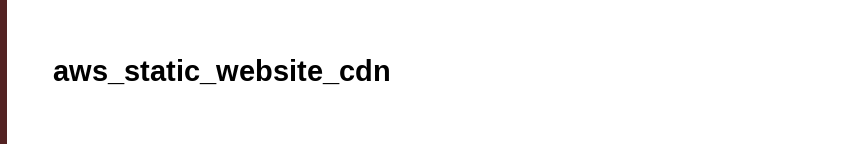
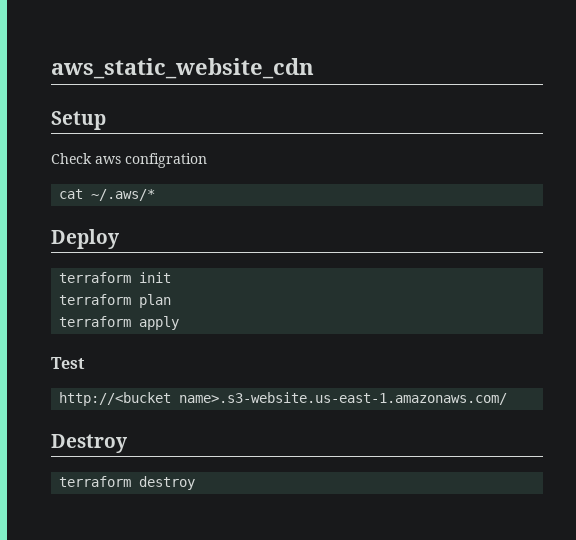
(391, 72) none -> [51,111,106,130] [51,153,207,168] [59,189,156,201] [51,229,119,249] [59,272,172,283] [59,294,172,308] [59,316,180,330] [51,357,85,369] [59,392,508,406] [51,434,127,453] [59,476,196,490] // Setup // Check aws configration // cat ~/.aws/* // Deploy // terraform init // terraform plan // terraform apply // Test // http://<bucket name>.s3-website.us-east-1.amazonaws.com/ // Destroy // terraform destroy

